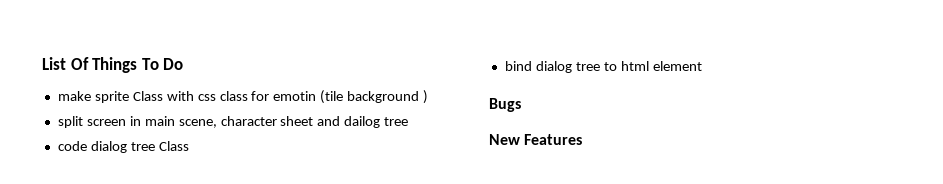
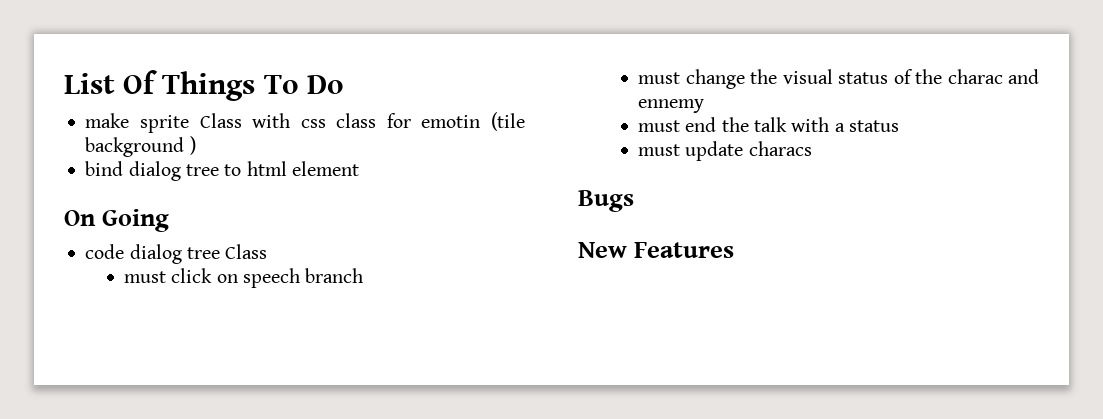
[57,116,409,128] [57,141,189,153] // split screen in main scene, character sheet and dailog tree // code dialog tree Class -> (196, 145) none
(702, 66) none -> [64,209,170,232] [85,244,268,264] [124,268,364,288] [638,69,1039,89] [638,99,705,113] [638,117,899,132] [638,141,812,161] // On Going // code dialog tree Class // must click on speech branch // must change the visual status of the charac and ennemy // must end the talk with a status // must update characs

